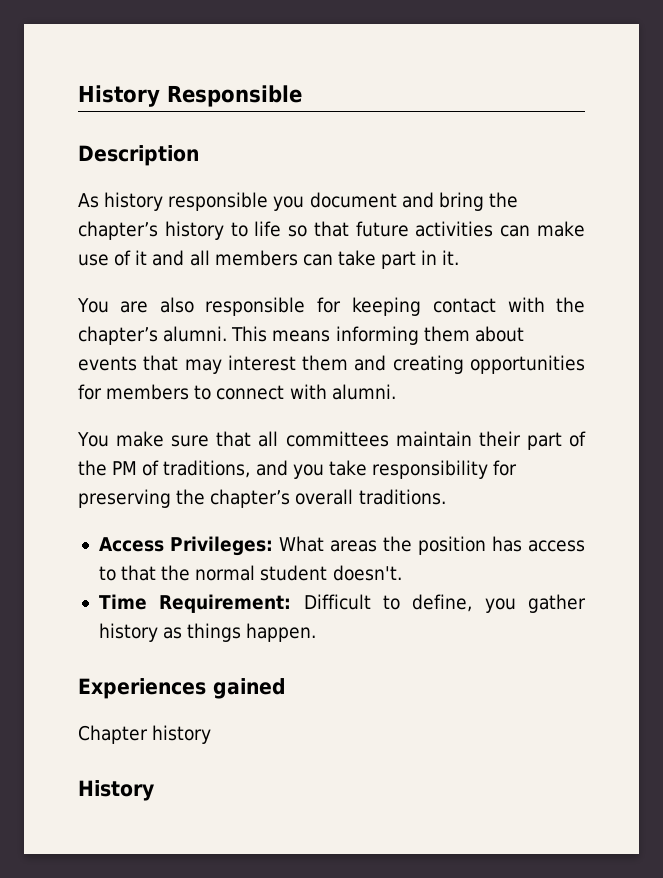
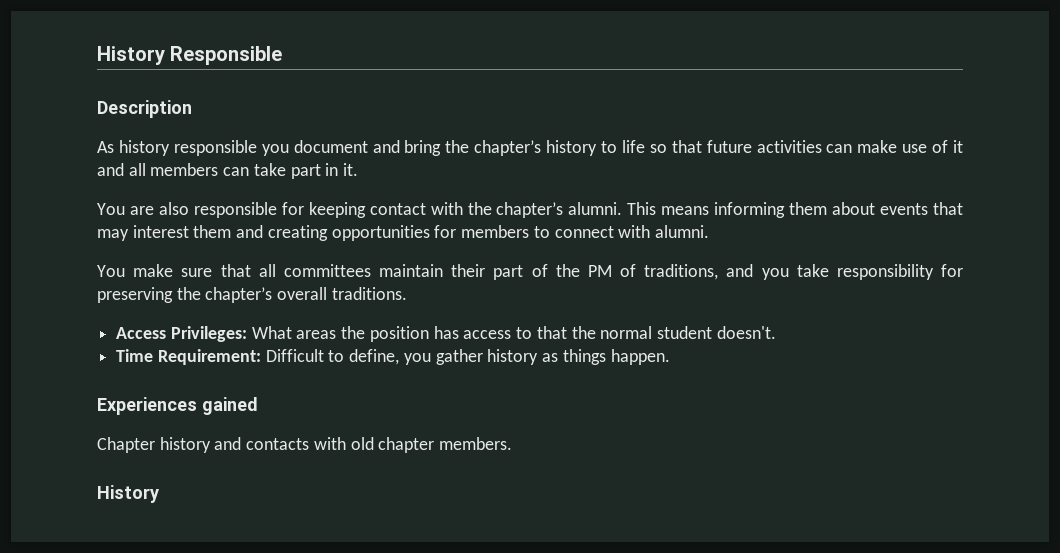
(212, 734) none -> [214,437,513,453] and contacts with old chapter members.

